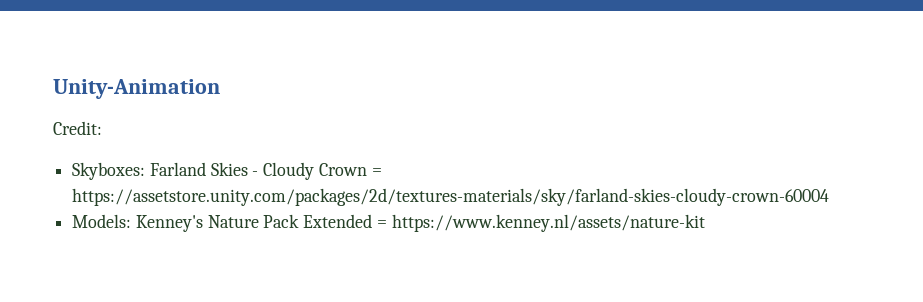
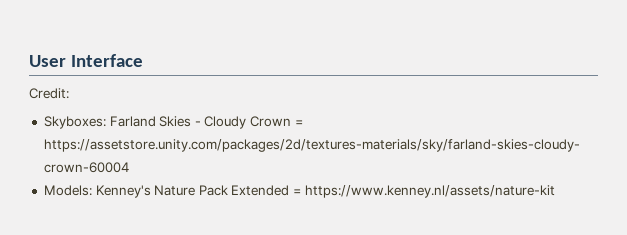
[53,79,220,99] Unity-Animation -> [29,54,143,67] User Interface

